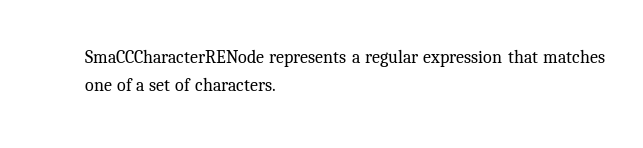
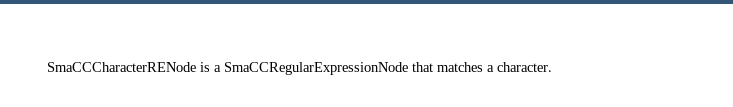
[269,49,605,67] [85,77,276,91] represents a regular expression that matches one of a set of characters. -> [200,62,552,75] is a SmaCCRegularExpressionNode that matches a character.

